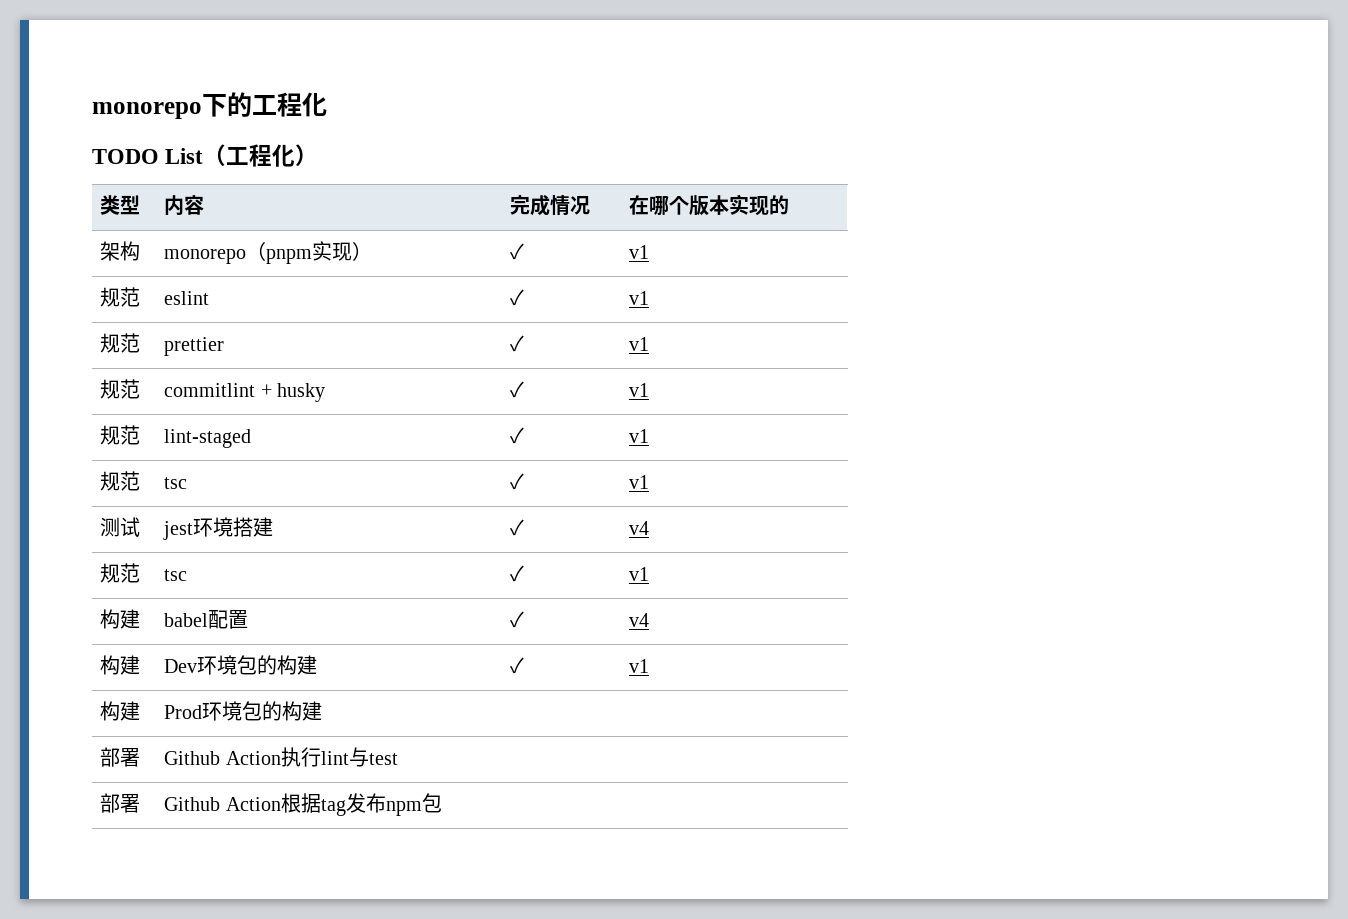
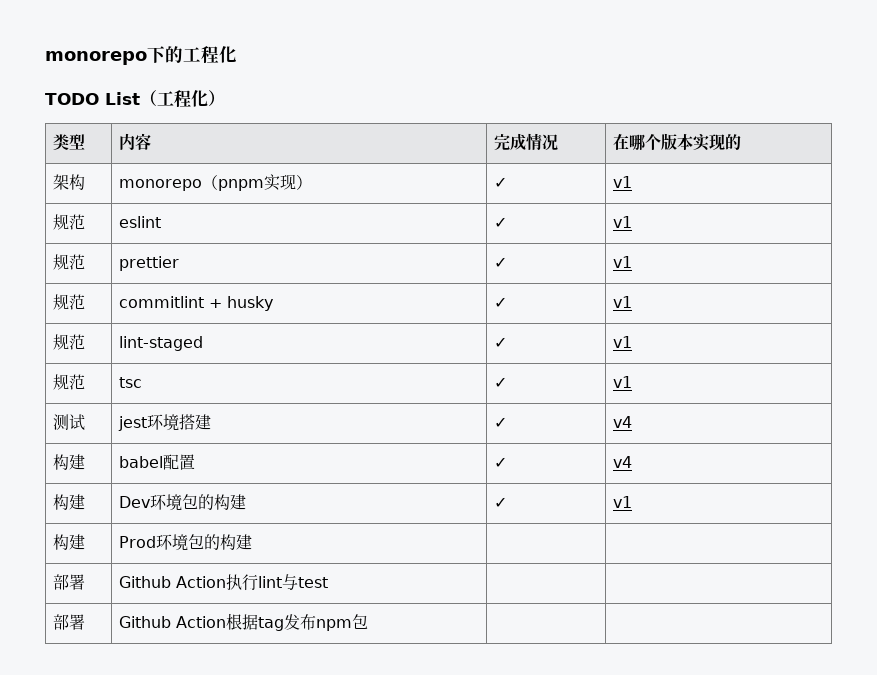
[100,563,141,583] [164,569,188,581] [510,565,525,582] [629,567,650,581] // 规范 | tsc | ✓ | v1 -> (632, 422) none

